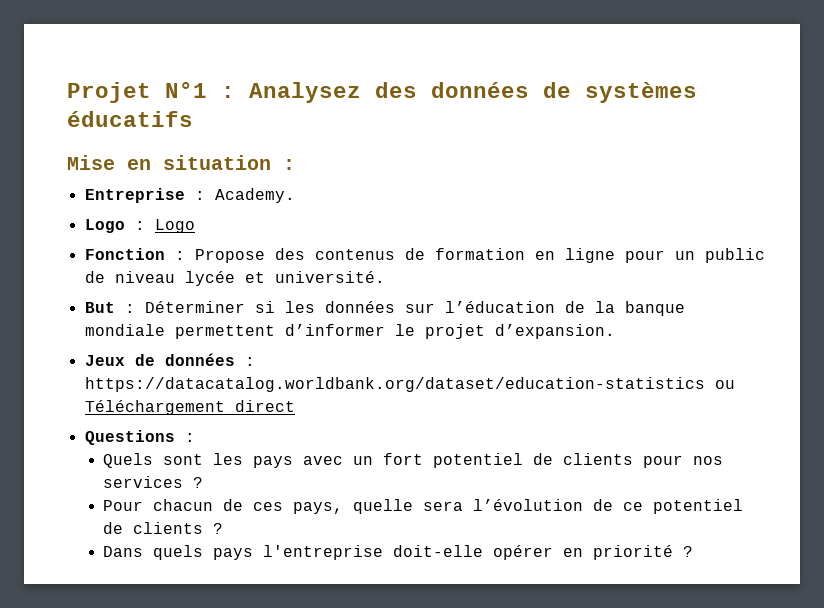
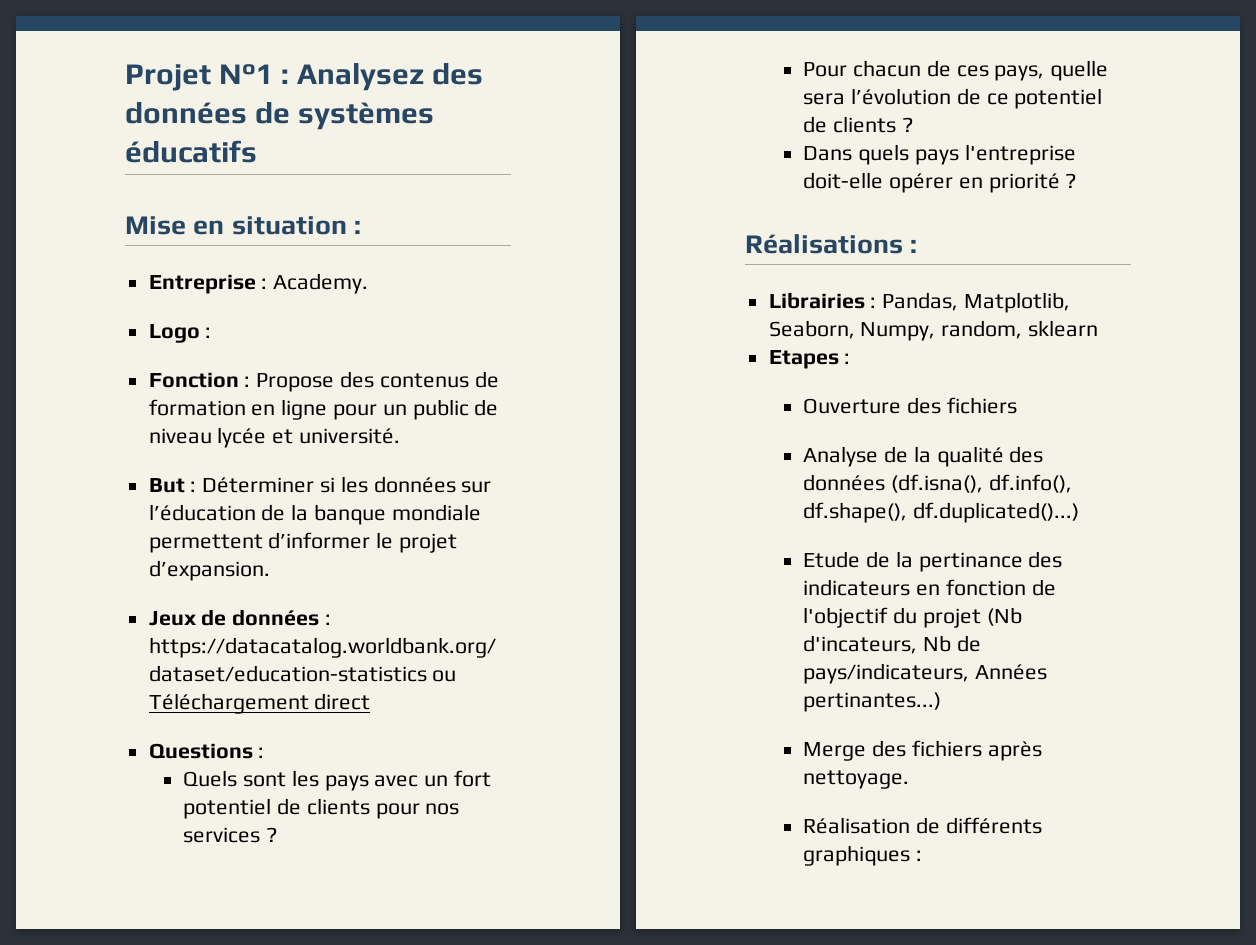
[154,219,195,233] Logo -> (212, 332) none
(694, 551) none -> [745,234,918,254] [768,292,1071,313] [768,320,1099,341] [768,350,851,369] [803,397,1017,414] [803,446,1044,467] [803,474,1072,493] [803,502,1080,523] [803,551,1063,572] [803,579,1056,596] [803,607,1022,628] [803,635,981,654] [803,663,1048,684] [803,692,942,712] [803,740,1042,761] [803,770,910,789] [803,817,1042,834] [803,845,923,866] // Réalisations : // Librairies : Pandas, Matplotlib, Seaborn, Numpy, random, sklearn // Etapes : // Ouverture des fichiers // Analyse de la qualité des données (df.isna(), df.info(), df.shape(), df.duplicated()...) // Etude de la pertinance des indicateurs en fonction de l'objectif du projet (Nb d'incateurs, Nb de pays/indicateurs, Années pertinantes...) // Merge des fichiers après nettoyage. // Réalisation de différents graphiques :

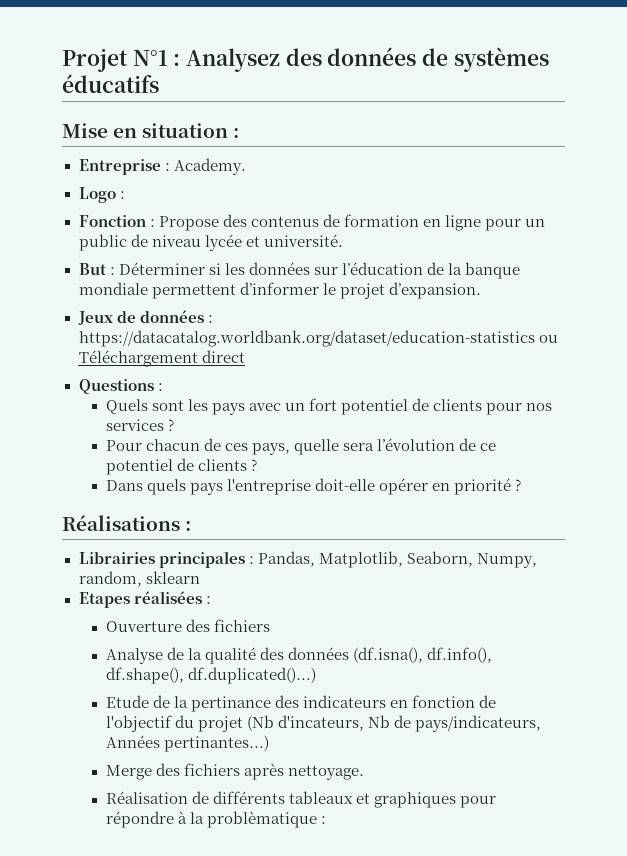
(865, 300) none -> [158,551,245,568] principales
(839, 359) none -> [133,591,202,604] réalisées
[803,845,911,866] graphiques -> [289,791,497,808] [105,811,318,828] tableaux et graphiques pour répondre à la problèmatique

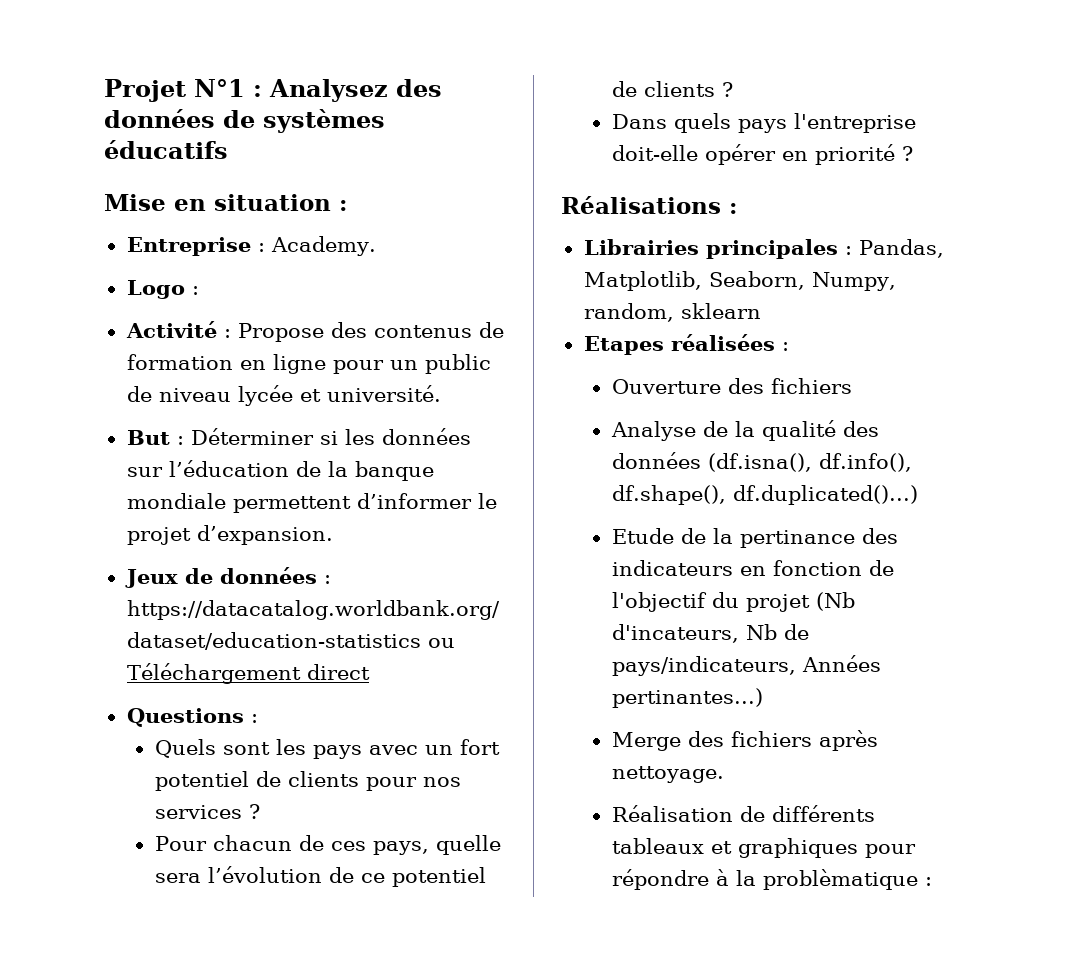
[78,215,146,227] Fonction -> [125,321,217,338] Activité

